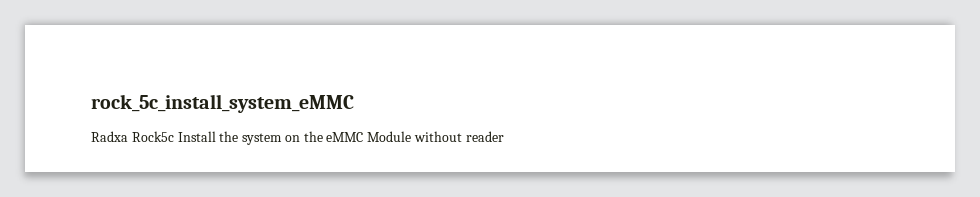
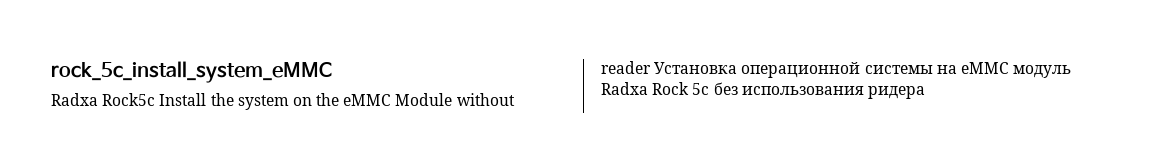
(504, 136) none -> [654,62,1072,78] [601,82,925,99] Установка операционной системы на eMMC модуль Radxa Rock 5c без использования ридера

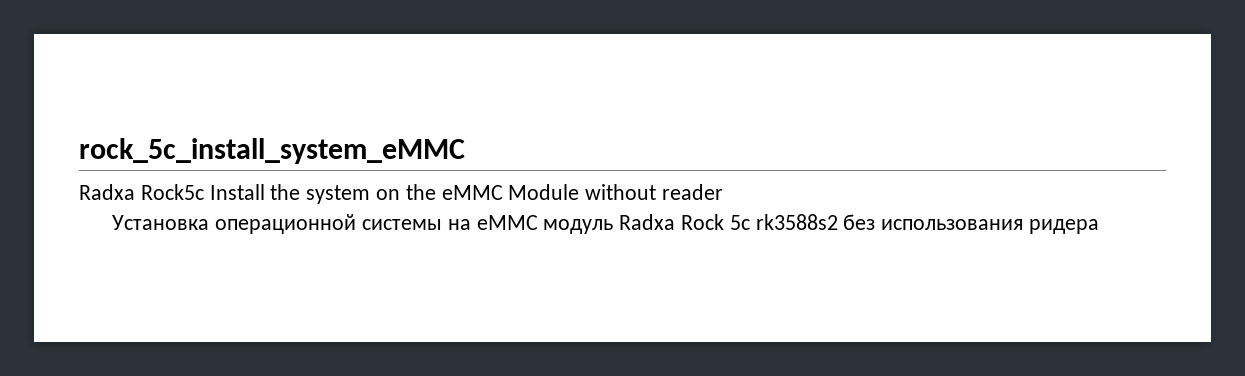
(651, 67) none -> (724, 192) //
(710, 89) none -> [755,214,838,230] rk3588s2

